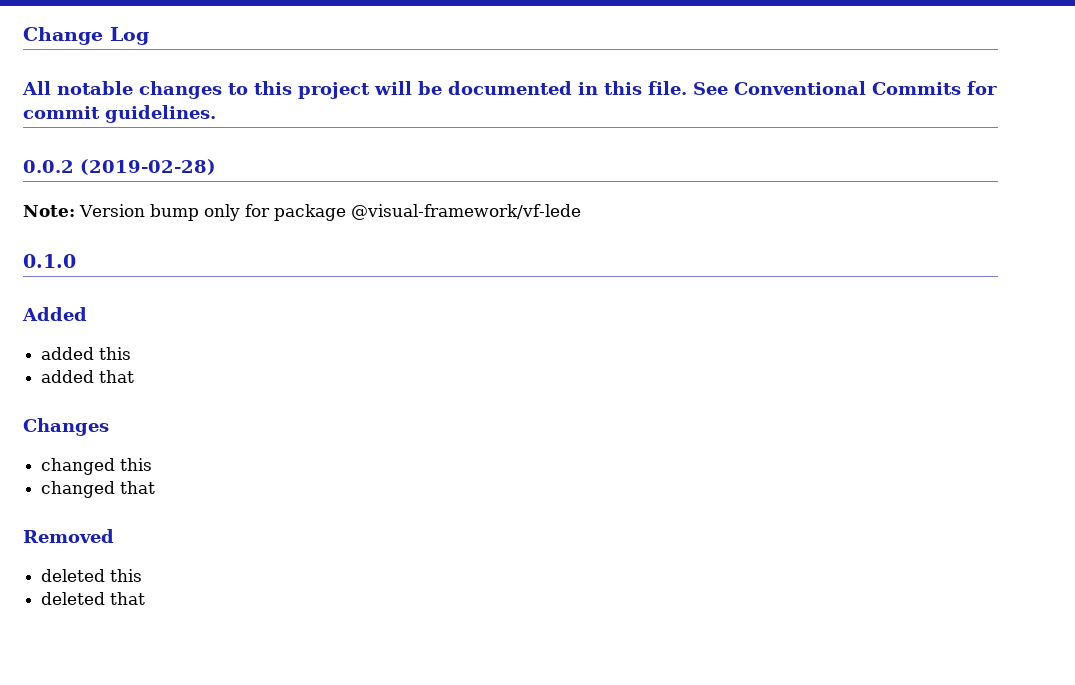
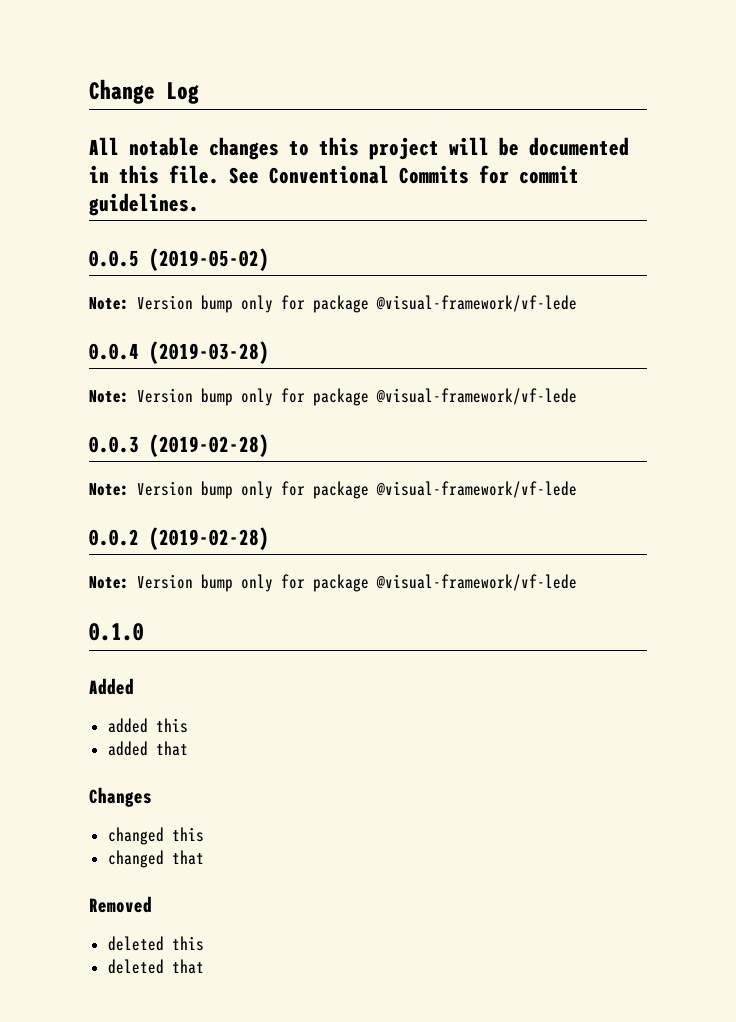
(216, 114) none -> [89,248,269,271] [89,295,577,313] [89,341,269,364] [89,388,577,406] [89,434,269,457] [89,481,577,499] // 0.0.5 (2019-05-02) // Note: Version bump only for package @visual-framework/vf-lede // 0.0.4 (2019-03-28) // Note: Version bump only for package @visual-framework/vf-lede // 0.0.3 (2019-02-28) // Note: Version bump only for package @visual-framework/vf-lede

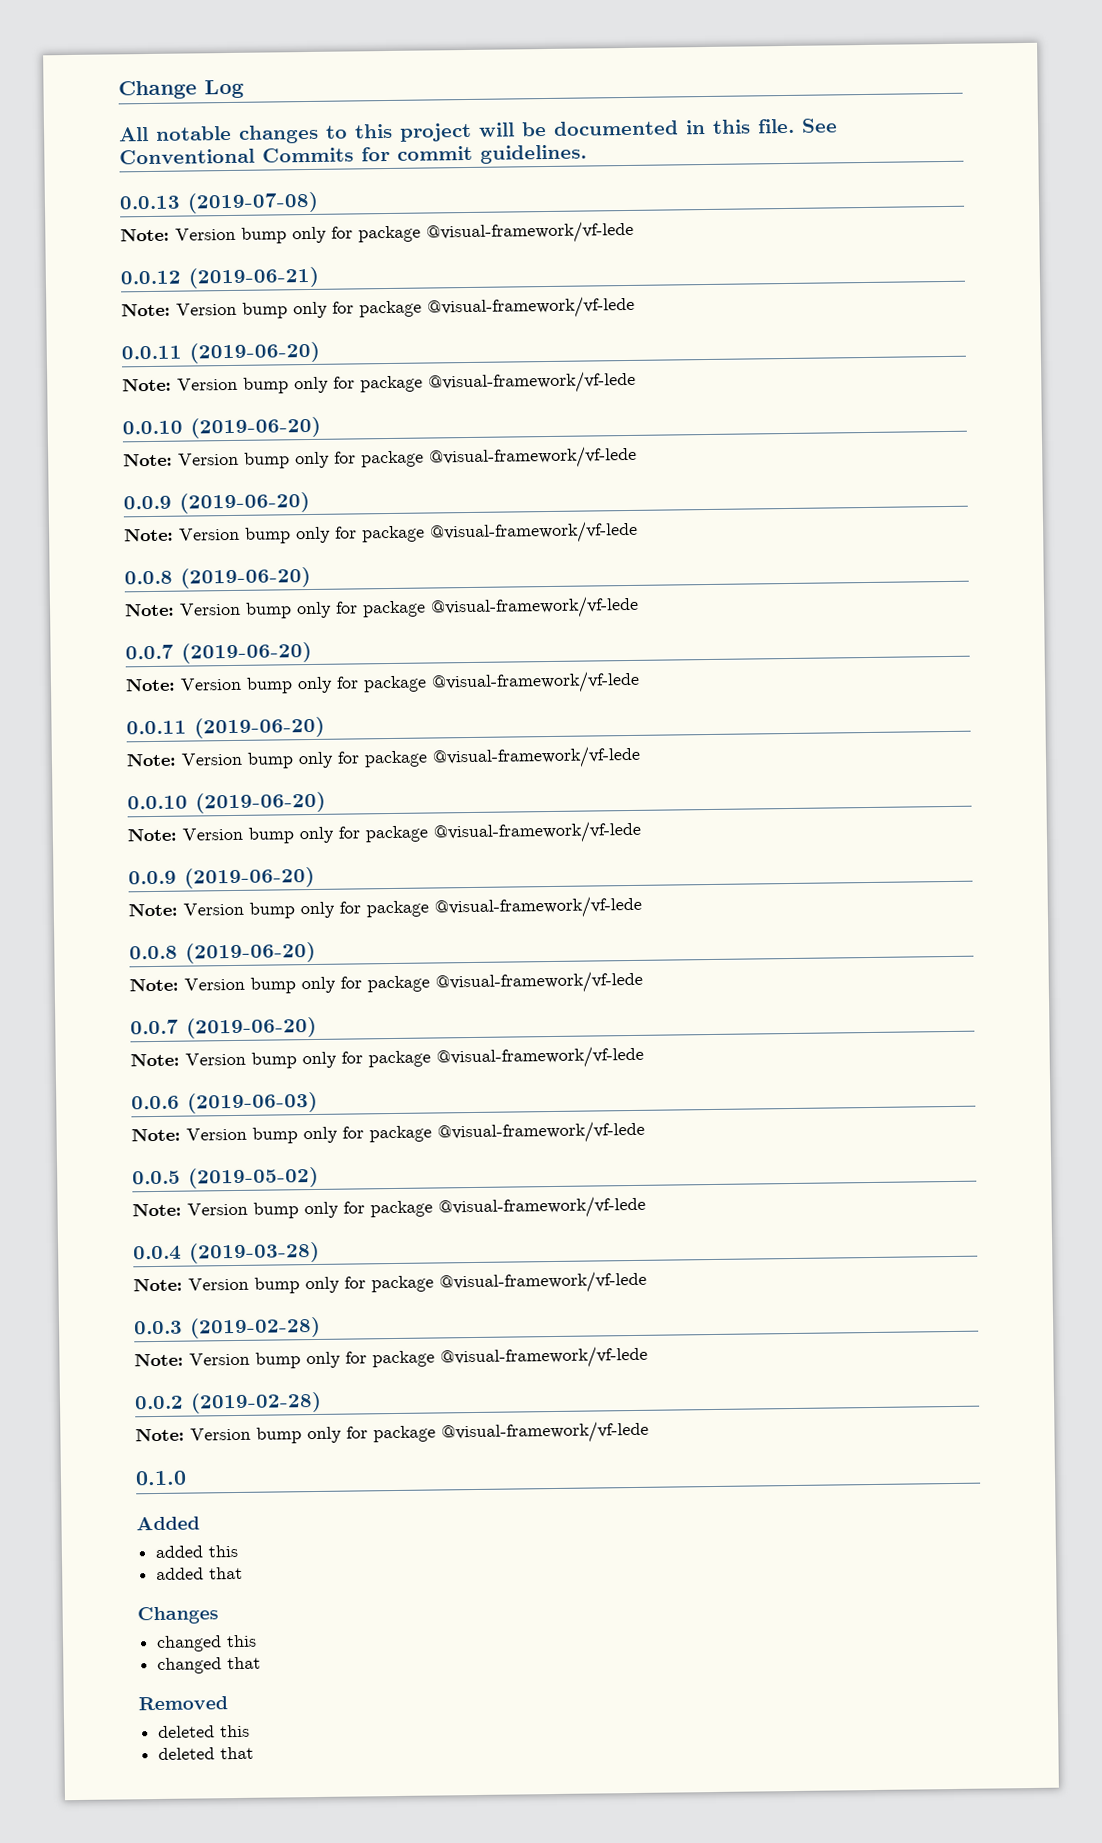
(199, 204) none -> [119,191,319,214] [120,220,634,245] [120,266,320,289] [121,295,635,320] [121,341,320,364] [122,370,636,395] [122,416,321,439] [123,445,637,470] [123,491,310,514] [124,520,638,545] [124,566,311,589] [124,595,639,620] [125,641,312,664] [125,670,640,695] [126,716,325,739] [126,745,641,770] [127,791,326,814] [127,820,642,845] [128,866,315,889] [128,895,642,920] [129,941,316,964] [129,970,643,995] [130,1016,317,1039] [130,1045,644,1070] [131,1091,318,1114] [131,1120,645,1145] // 0.0.13 (2019-07-08) // Note: Version bump only for package @visual-framework/vf-lede // 0.0.12 (2019-06-21) // Note: Version bump only for package @visual-framework/vf-lede // 0.0.11 (2019-06-20) // Note: Version bump only for package @visual-framework/vf-lede // 0.0.10 (2019-06-20) // Note: Version bump only for package @visual-framework/vf-lede // 0.0.9 (2019-06-20) // Note: Version bump only for package @visual-framework/vf-lede // 0.0.8 (2019-06-20) // Note: Version bump only for package @visual-framework/vf-lede // 0.0.7 (2019-06-20) // Note: Version bump only for package @visual-framework/vf-lede // 0.0.11 (2019-06-20) // Note: Version bump only for package @visual-framework/vf-lede // 0.0.10 (2019-06-20) // Note: Version bump only for package @visual-framework/vf-lede // 0.0.9 (2019-06-20) // Note: Version bump only for package @visual-framework/vf-lede // 0.0.8 (2019-06-20) // Note: Version bump only for package @visual-framework/vf-lede // 0.0.7 (2019-06-20) // Note: Version bump only for package @visual-framework/vf-lede // 0.0.6 (2019-06-03) // Note: Version bump only for package @visual-framework/vf-lede

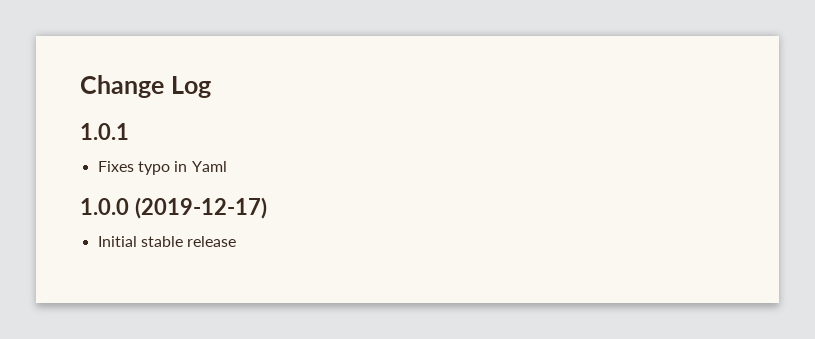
[118,118,838,144] [119,144,587,165] [119,191,319,214] [120,220,634,245] [120,266,320,289] [121,295,635,320] [121,341,320,364] [122,370,636,395] [122,416,321,439] [123,445,637,470] [123,491,310,514] [124,520,638,545] [124,566,311,589] [124,595,639,620] [125,641,312,664] [125,670,640,695] [126,716,325,739] [126,745,641,770] [127,791,326,814] [127,820,642,845] [128,866,315,889] [128,895,642,920] [129,941,316,964] [129,970,643,995] [130,1016,317,1039] [130,1045,644,1070] [131,1091,318,1114] [131,1120,645,1145] [132,1166,319,1189] [132,1195,646,1220] [133,1241,320,1264] [133,1270,647,1295] [133,1316,321,1339] [134,1345,648,1370] [134,1391,322,1414] [135,1420,649,1445] [135,1470,187,1486] [136,1516,200,1531] [155,1544,239,1559] [156,1566,244,1581] [137,1606,219,1625] [156,1634,258,1653] [157,1656,262,1675] [138,1696,228,1711] [158,1724,251,1739] [158,1746,255,1760] All notable changes to this project will be documented in this file. See Conventional Commits for commit guidelines. // 0.0.13 (2019-07-08) // Note: Version bump only for package @visual-framework/vf-lede // 0.0.12 (2019-06-21) // Note: Version bump only for package @visual-framework/vf-lede // 0.0.11 (2019-06-20) // Note: Version bump only for package @visual-framework/vf-lede // 0.0.10 (2019-06-20) // Note: Version bump only for package @visual-framework/vf-lede // 0.0.9 (2019-06-20) // Note: Version bump only for package @visual-framework/vf-lede // 0.0.8 (2019-06-20) // Note: Version bump only for package @visual-framework/vf-lede // 0.0.7 (2019-06-20) // Note: Version bump only for package @visual-framework/vf-lede // 0.0.11 (2019-06-20) // Note: Version bump only for package @visual-framework/vf-lede // 0.0.10 (2019-06-20) // Note: Version bump only for package @visual-framework/vf-lede // 0.0.9 (2019-06-20) // Note: Version bump only for package @visual-framework/vf-lede // 0.0.8 (2019-06-20) // Note: Version bump only for package @visual-framework/vf-lede // 0.0.7 (2019-06-20) // Note: Version bump only for package @visual-framework/vf-lede // 0.0.6 (2019-06-03) // Note: Version bump only for package @visual-framework/vf-lede // 0.0.5 (2019-05-02) // Note: Version bump only for package @visual-framework/vf-lede // 0.0.4 (2019-03-28) // Note: Version bump only for package @visual-framework/vf-lede // 0.0.3 (2019-02-28) // Note: Version bump only for package @visual-framework/vf-lede // 0.0.2 (2019-02-28) // Note: Version bump only for package @visual-framework/vf-lede // 0.1.0 // Added // added this // added that // Changes // changed this // changed that // Removed // deleted this // deleted that -> [80,123,129,140] [97,161,227,175] [80,197,267,219] [97,236,237,247] 1.0.1 // Fixes typo in Yaml // 1.0.0 (2019-12-17) // Initial stable release

